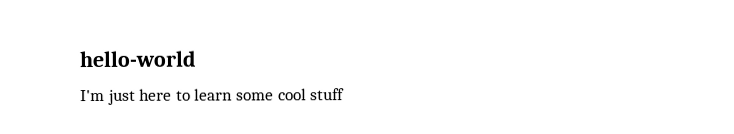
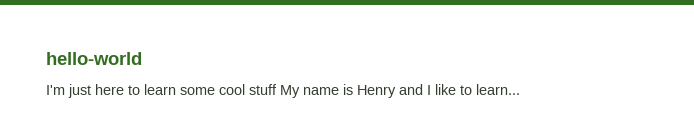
(346, 94) none -> [280,84,520,98] My name is Henry and I like to learn...

